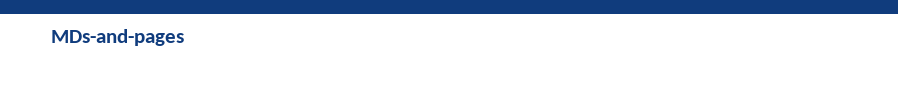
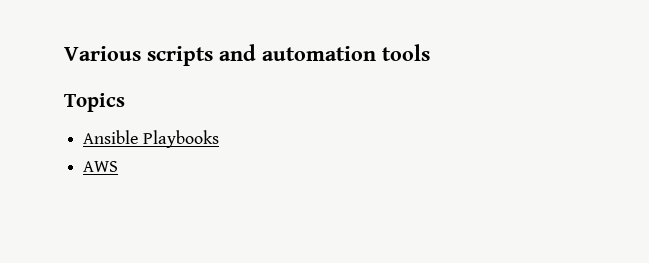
[51,29,184,46] MDs-and-pages -> [64,44,430,66] [64,93,125,112] [83,130,219,148] [83,161,119,172] Various scripts and automation tools // Topics // Ansible Playbooks // AWS

